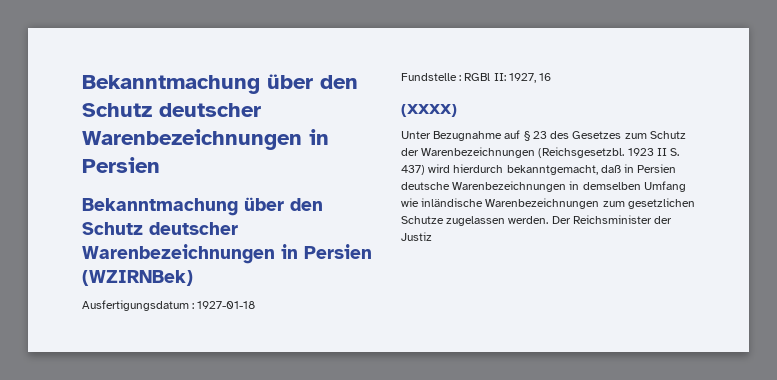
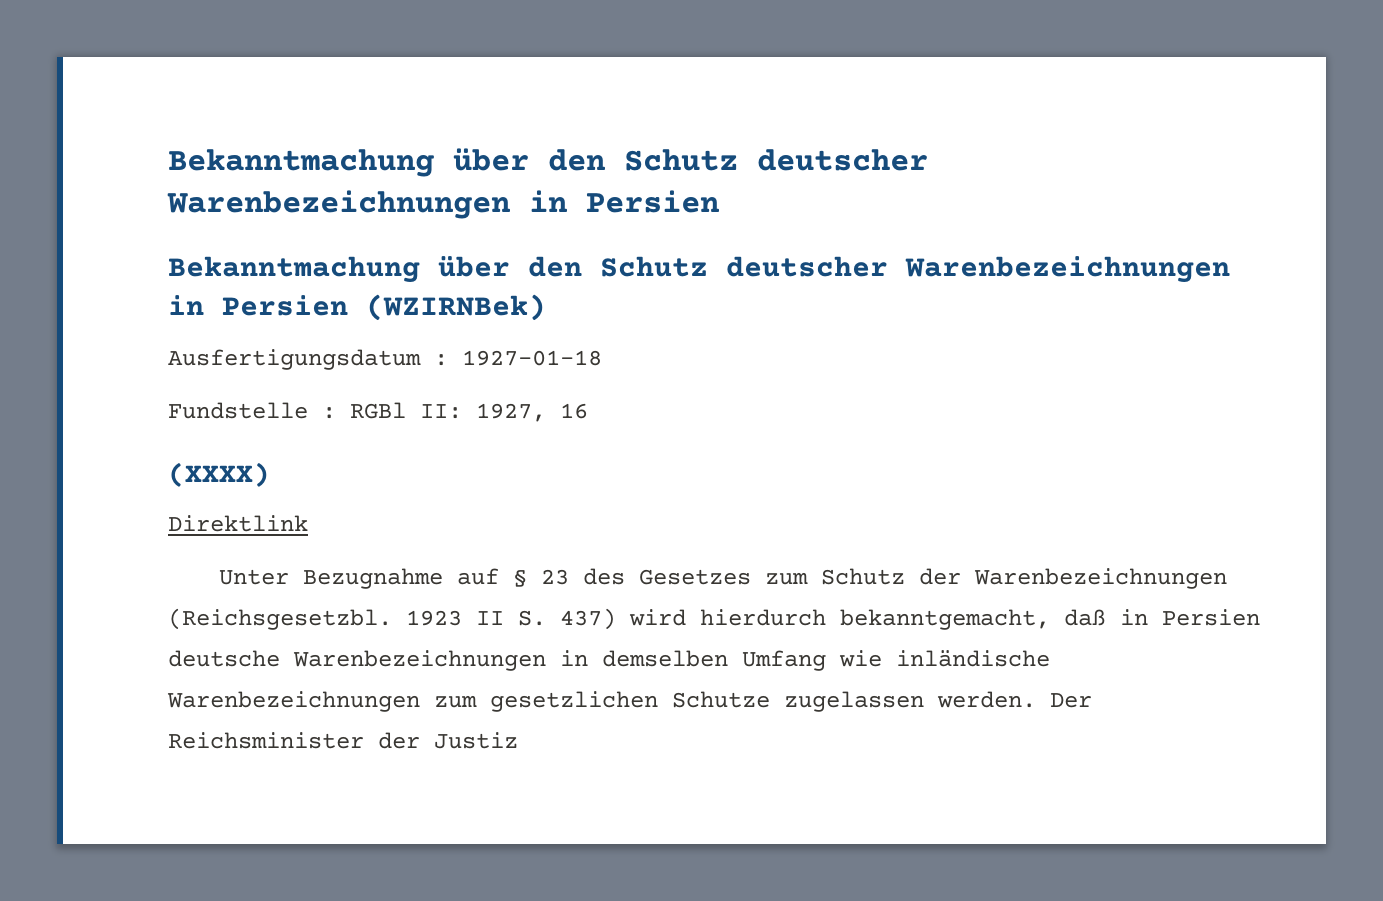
(457, 110) none -> [168,515,308,532] // Direktlink

